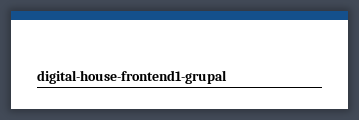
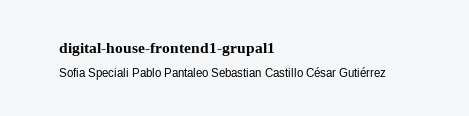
[37,70,227,84] digital-house-frontend1-grupal -> [59,43,275,56] [59,67,386,80] digital-house-frontend1-grupal1 // Sofia Speciali Pablo Pantaleo Sebastian Castillo César Gutiérrez

